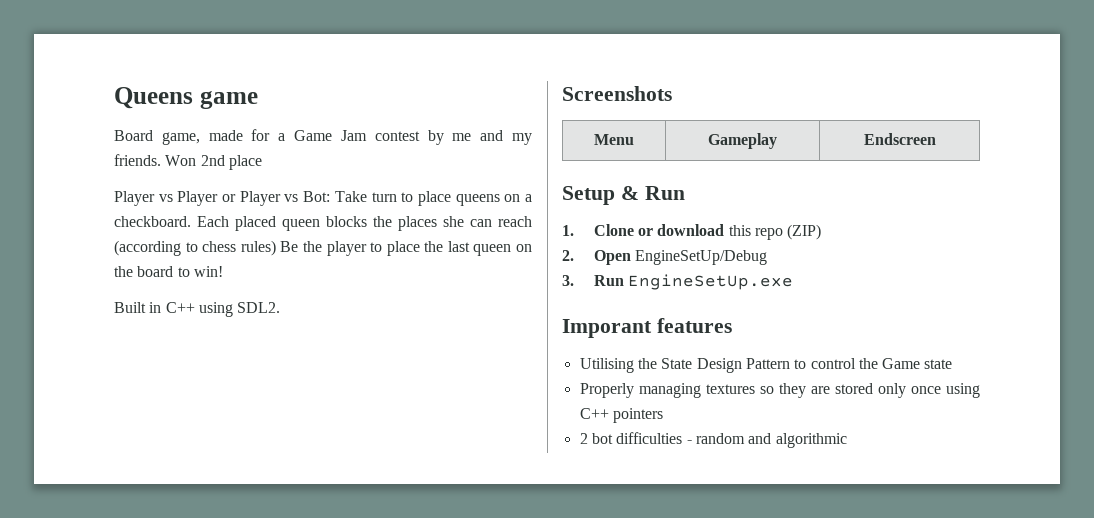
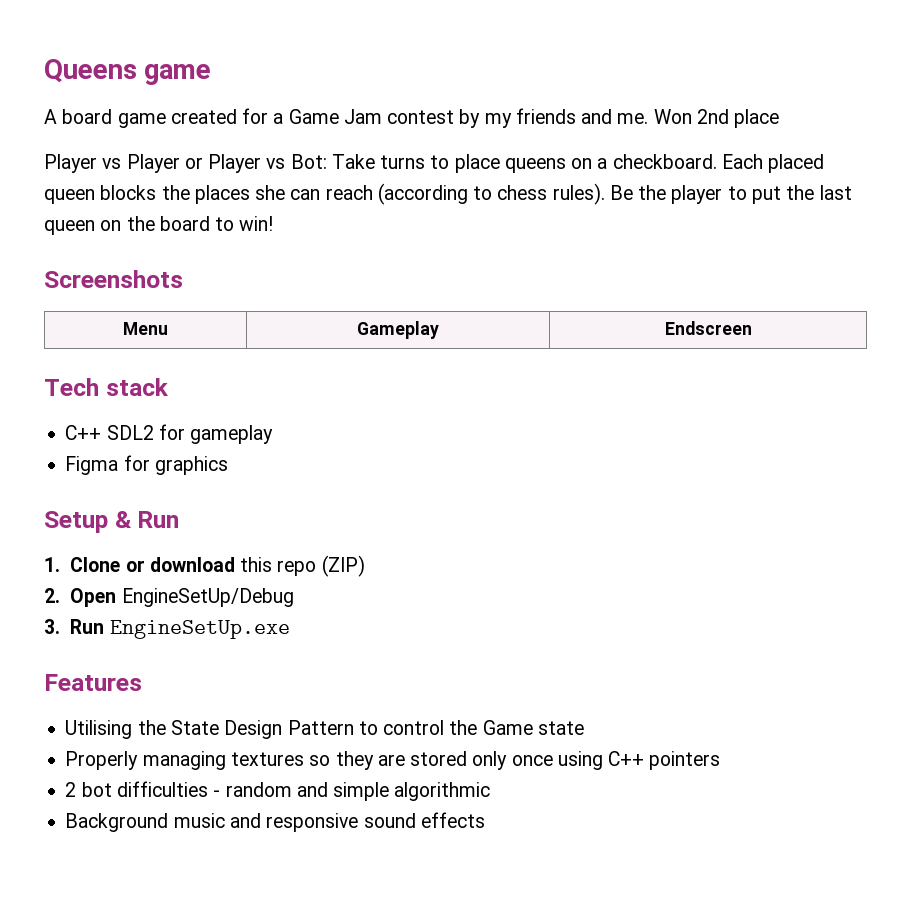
[114,130,243,145] Board game, made -> [44,109,237,128] A board game created
[452,130,532,145] [114,154,161,166] me and my friends. -> [484,108,649,128] my friends and me.
[371,192,397,202] turn -> [380,155,426,169] turns
[240,240,276,256] rules) -> [552,183,605,205] rules).
[386,241,420,256] place -> [751,186,781,204] put
[114,302,281,317] // Built in C++ using SDL2. -> (274, 223) none
(936, 139) none -> [44,378,168,396] [65,424,274,444] [65,455,228,475] // Tech stack // C++ SDL2 for gameplay // Figma for graphics
[562,318,732,338] Imporant features -> [44,674,142,691] Features
(772, 438) none -> [333,782,390,801] simple
(847, 440) none -> [65,812,485,832] // Background music and responsive sound effects

